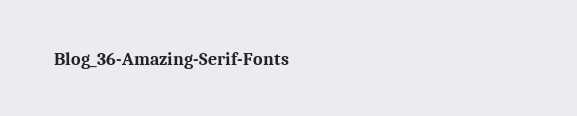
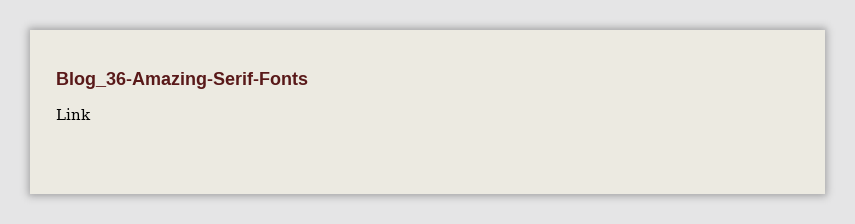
(289, 60) none -> [56,108,91,120] // Link

